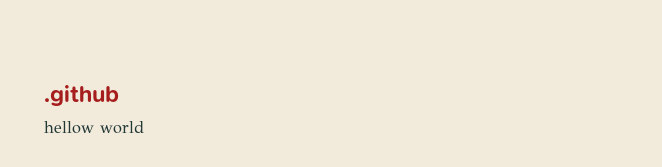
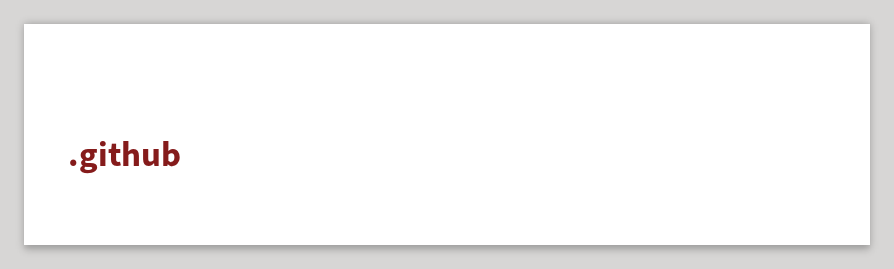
[44,121,144,134] // hellow world -> (181, 157) none

